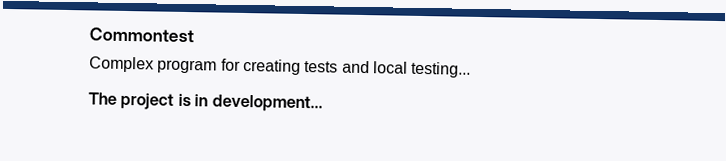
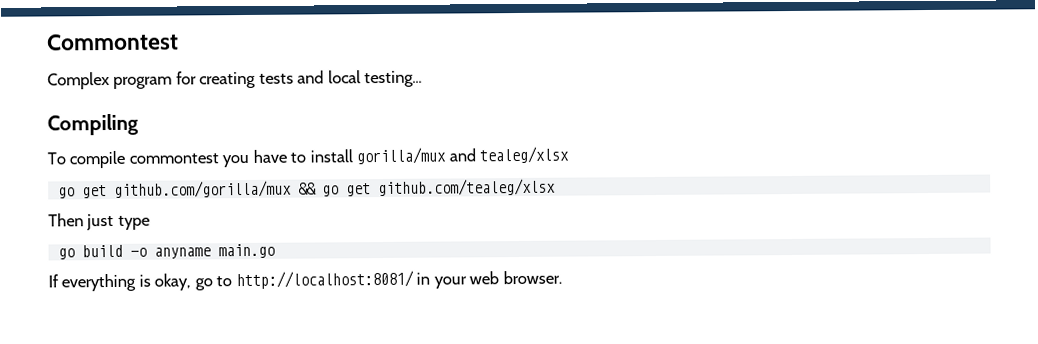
[88,92,323,113] The project is in development... -> [47,113,139,136] [47,146,570,169] [57,178,556,199] [48,213,150,231] [57,243,275,260] [48,270,562,292] Compiling // To compile commontest you have to install gorilla/mux and tealeg/xlsx // go get github.com/gorilla/mux && go get github.com/tealeg/xlsx // Then just type // go build -o anyname main.go // If everything is okay, go to http://localhost:8081/ in your web browser.

